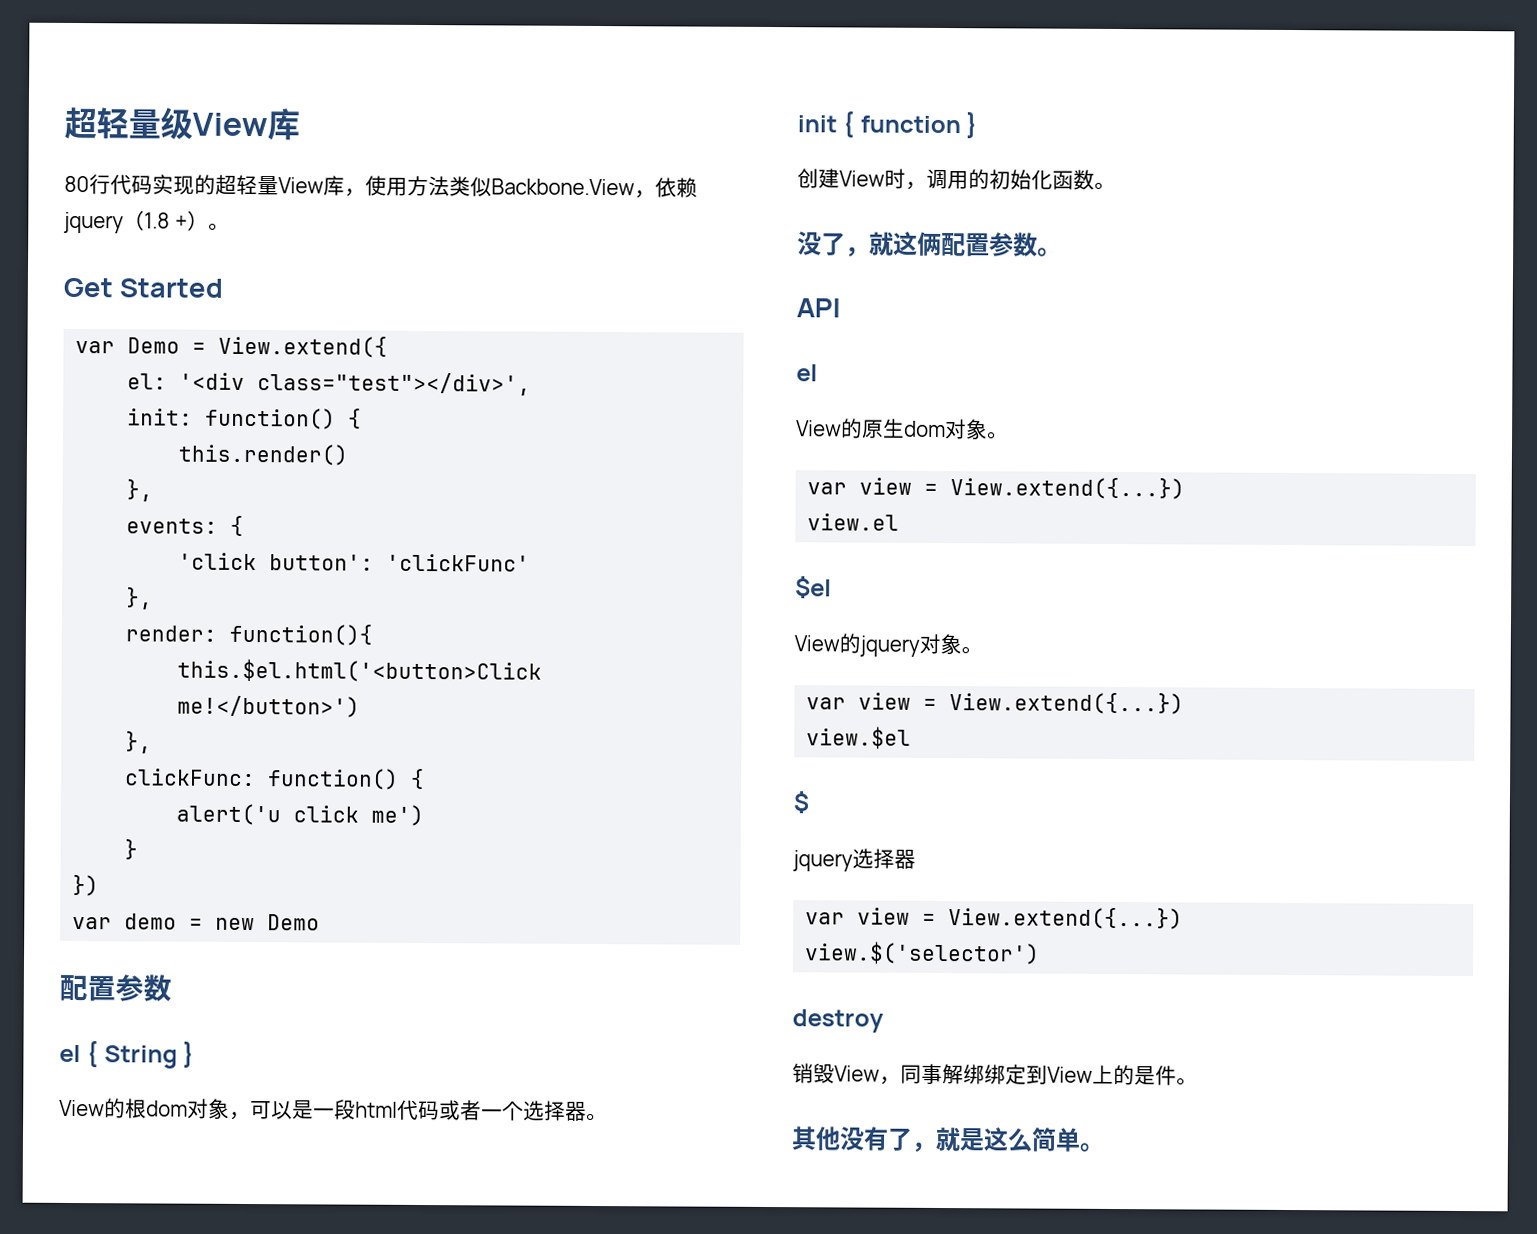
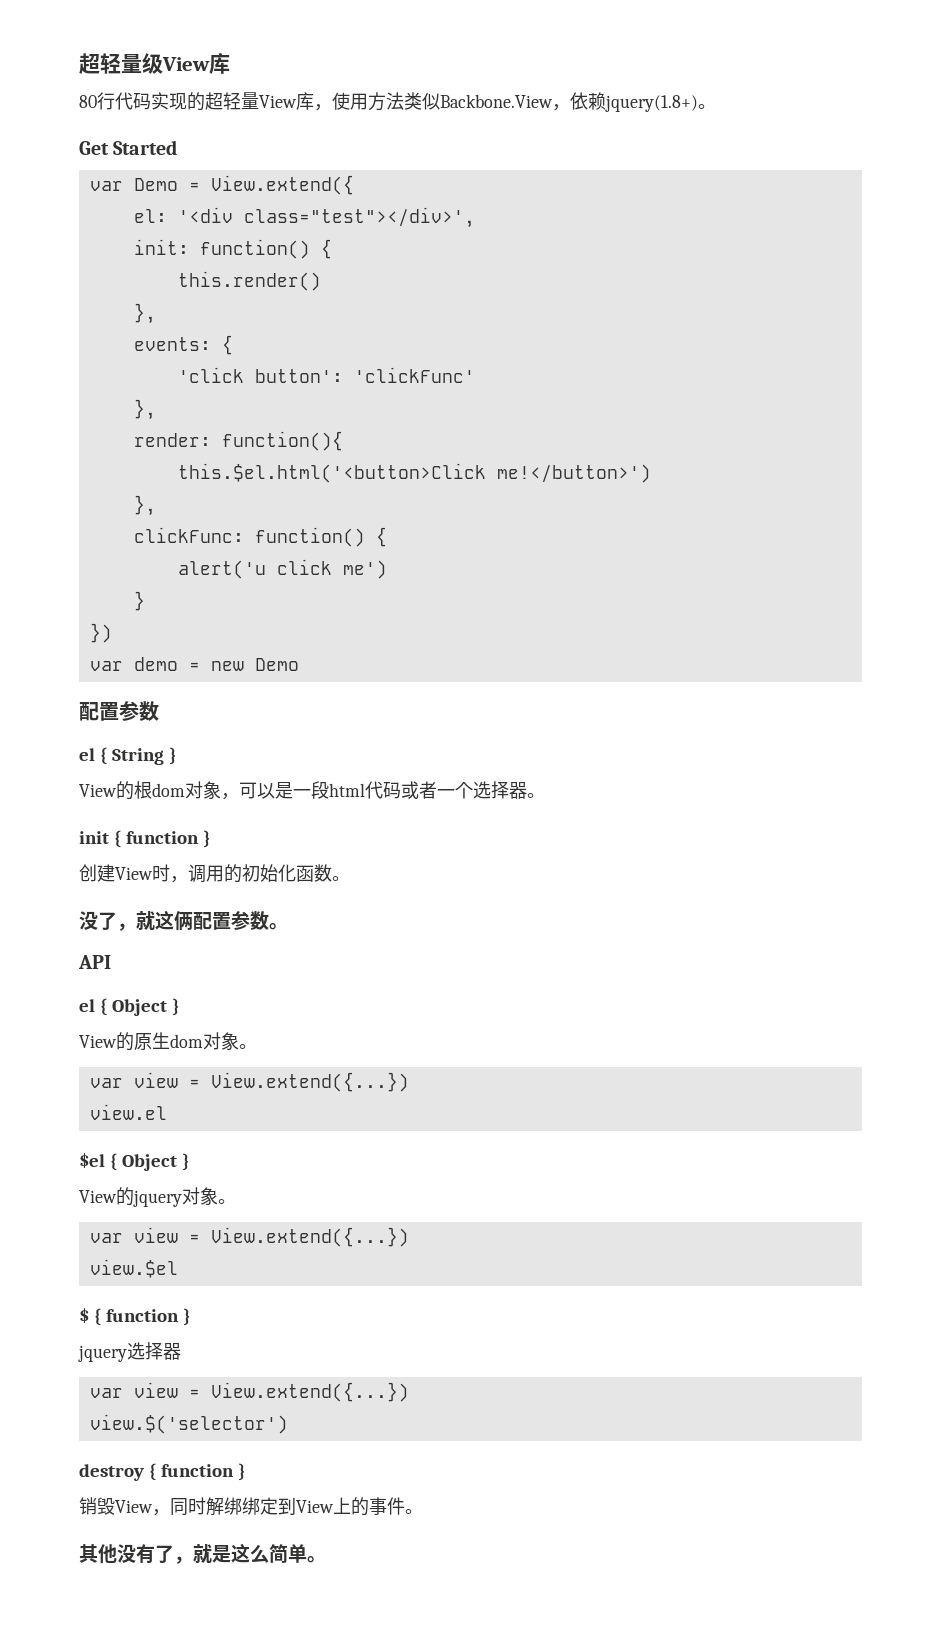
[63,210,209,234] jquery（1.8 +） -> [605,95,698,112] jquery(1.8+)
(818, 373) none -> [100,998,180,1016] { Object }
(832, 587) none -> [110,1153,190,1171] { Object }
(809, 802) none -> [94,1308,191,1326] { function }
(884, 1021) none -> [149,1463,246,1481] { function }
[921,1063,943,1085] 事 -> [188,1497,206,1515] 时
[1134,1066,1156,1086] 是 -> [369,1497,387,1515] 事

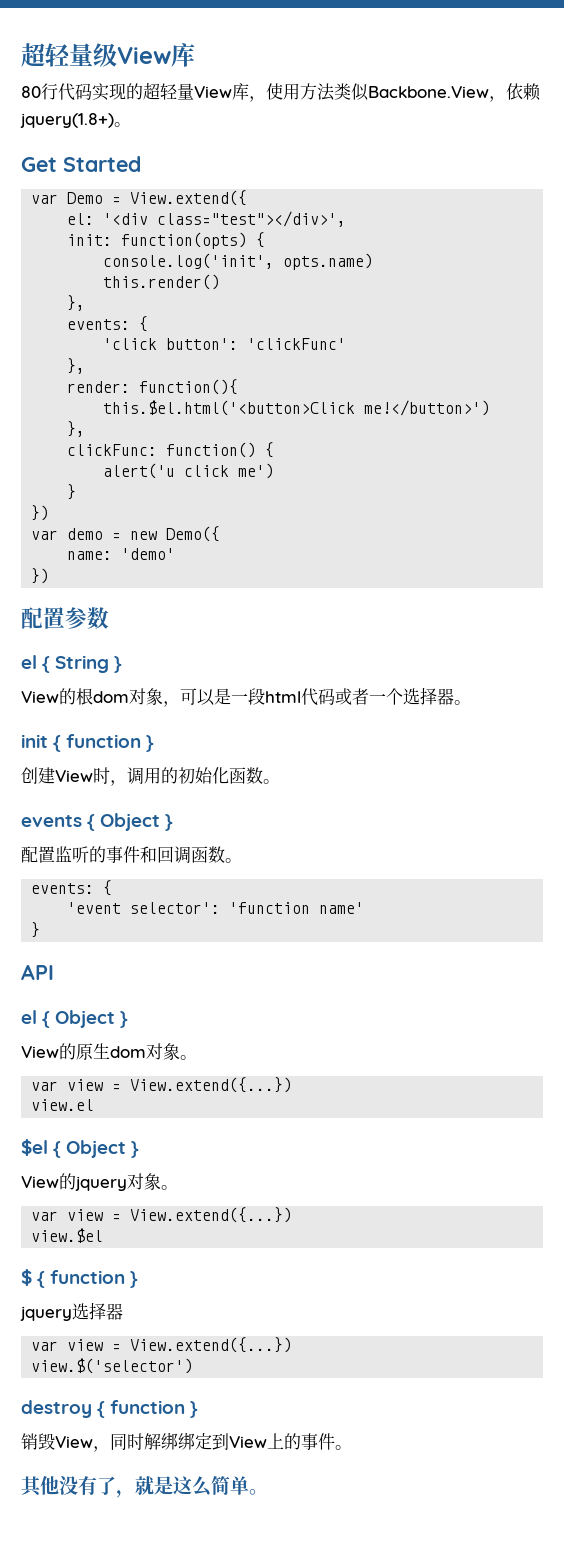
[199,239,332,259] function() { -> [121,232,266,249] [103,253,374,270] function(opts) { // console.log('init', opts.name)
[254,658,299,671] Demo -> [166,526,221,542] [67,548,176,560] [31,568,50,584] Demo({ // name: 'demo' // })
[79,910,288,931] 没了，就这俩配置参数。 -> [21,813,174,831] [21,846,242,864] [31,880,113,896] [67,902,365,914] [31,922,41,938] events { Object } // 配置监听的事件和回调函数。 // events: { // 'event selector': 'function name' // }

